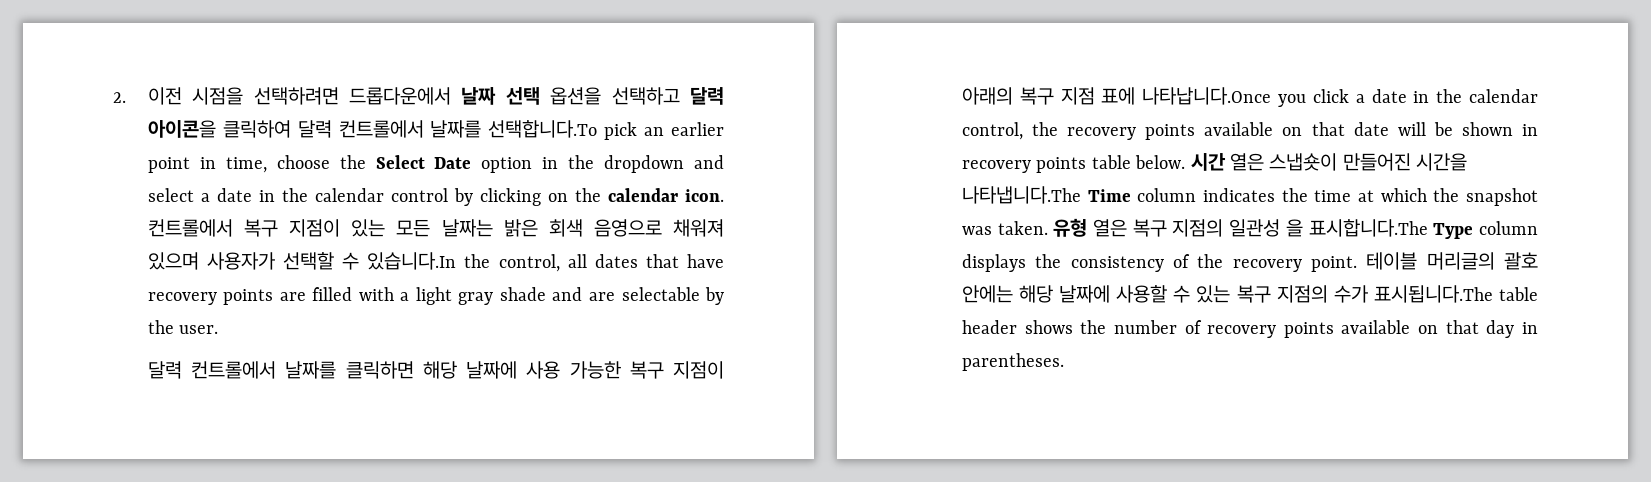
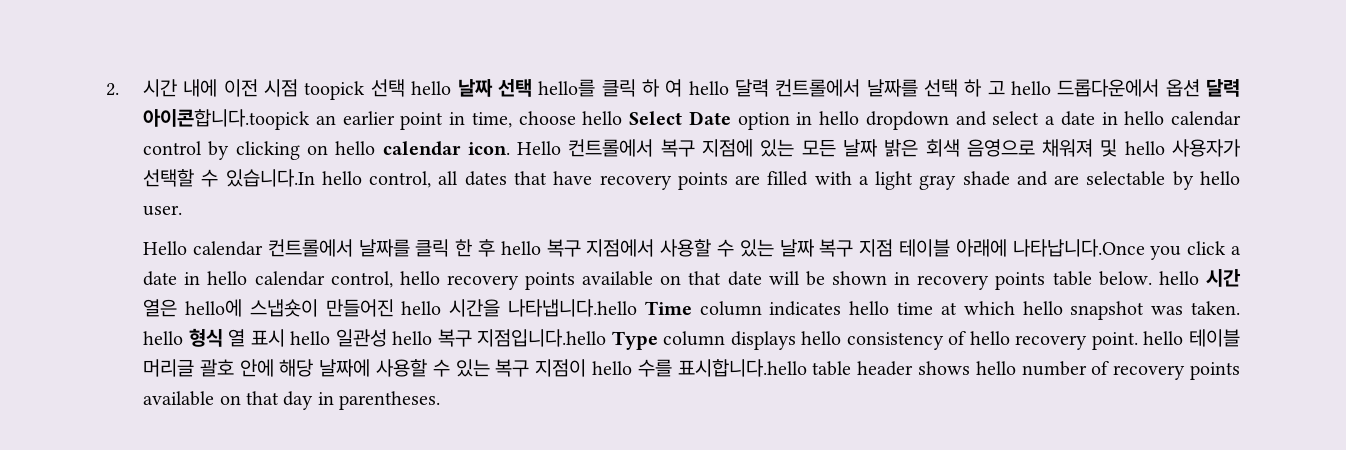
[147,87,725,105] [147,120,638,140] 이전 시점을 선택하려면 드롭다운에서 날짜 선택 옵션을 선택하고 달력 아이콘을 클릭하여 달력 컨트롤에서 날짜를 선택합니다.To pick -> [143,79,1240,100] [143,109,311,130] 시간 내에 이전 시점 toopick 선택 hello 날짜 선택 hello를 클릭 하 여 hello 달력 컨트롤에서 날짜를 선택 하 고 hello 드롭다운에서 옵션 달력 아이콘합니다.toopick
[339,155,366,169] the -> [582,111,623,125] hello
[568,155,595,169] the -> [819,111,860,125] hello
[281,188,308,202] the -> [1124,111,1165,125] hello
[574,188,601,202] the -> [335,141,376,155] hello
(724, 195) none -> [517,141,562,155] Hello
[289,219,341,237] 지점이 -> [702,139,754,157] 지점에
[441,219,493,237] 날짜는 -> [842,139,877,157] 날짜
[147,252,199,270] 있으며 -> [1100,139,1165,157] 및 hello
[464,254,491,268] the -> [321,171,362,185] hello
[147,320,174,334] the -> [1199,171,1240,185] hello
[147,361,724,379] [961,87,1136,105] 달력 컨트롤에서 날짜를 클릭하면 해당 날짜에 사용 가능한 복구 지점이 아래의 복구 지점 표에 -> [143,239,1007,257] Hello calendar 컨트롤에서 날짜를 클릭 한 후 hello 복구 지점에서 사용할 수 있는 날짜 복구 지점 테이블 아래에
[1436,89,1463,103] the -> [207,271,248,285] hello
[1032,122,1059,136] the -> [399,271,440,285] hello
(1186, 162) none -> [1158,271,1199,285] hello
(1264, 162) none -> [184,299,242,317] hello에
[1416,153,1468,171] [961,186,1081,204] 시간을 나타냅니다.The -> [401,299,638,317] hello 시간을 나타냅니다.hello
[1281,188,1308,202] the -> [849,301,890,315] hello
[1433,188,1460,202] the -> [1022,301,1063,315] hello
[1053,218,1428,237] 유형 열은 복구 지점의 일관성 을 표시합니다.The -> [143,328,607,347] hello 형식 열 표시 hello 일관성 hello 복구 지점입니다.hello
[1035,254,1062,268] the -> [801,331,842,345] hello
[1197,254,1224,268] the -> [969,331,1010,345] hello
[1366,252,1538,270] [961,285,1013,303] 테이블 머리글의 괄호 안에는 -> [1143,329,1241,347] [143,359,274,377] hello 테이블 머리글 괄호 안에
[1276,285,1493,303] 지점의 수가 표시됩니다.The -> [535,359,807,377] 지점이 hello 수를 표시합니다.hello
[1080,320,1107,334] the -> [975,361,1016,375] hello

